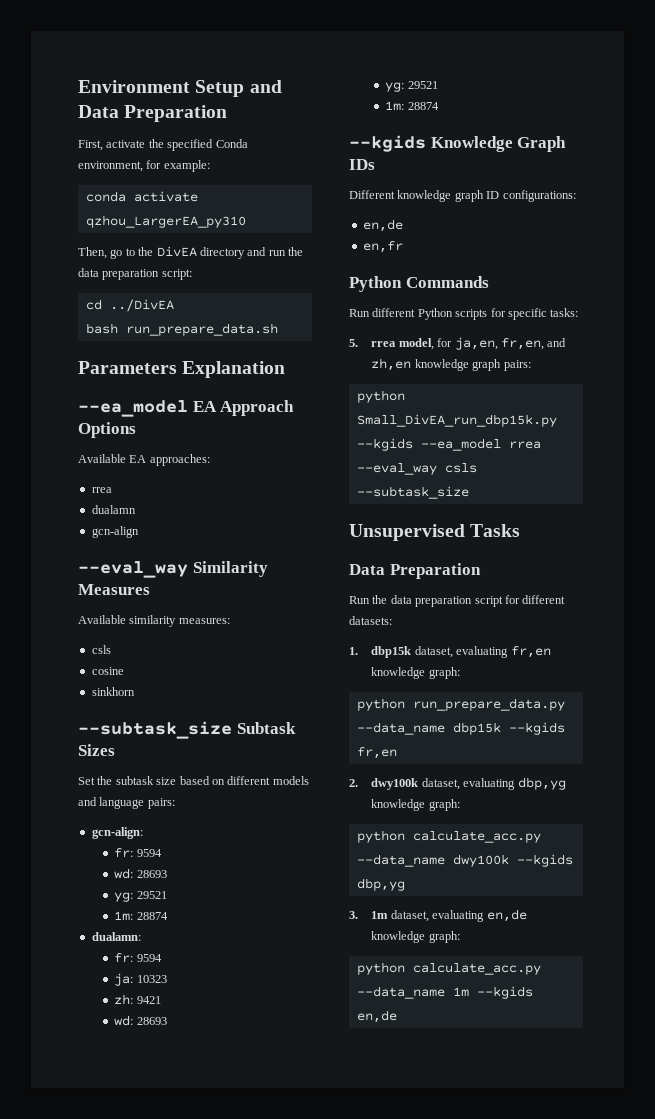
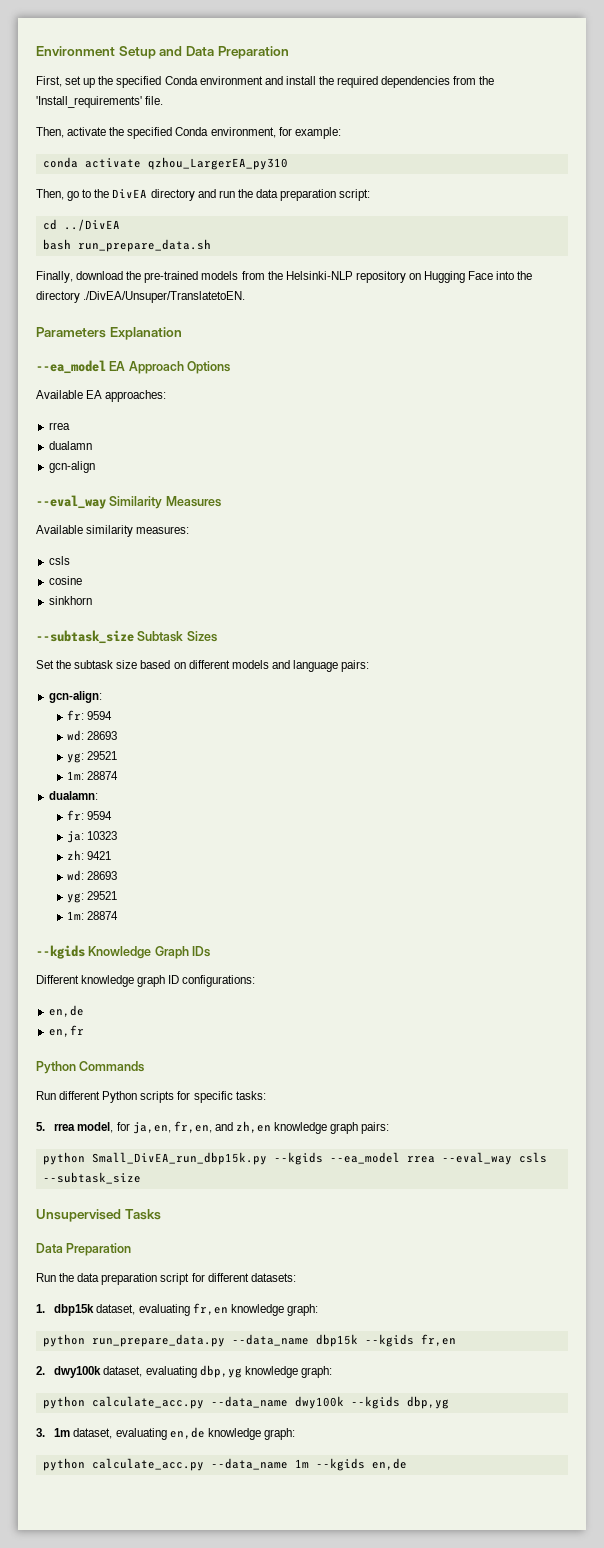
(103, 145) none -> [65,76,495,88] [36,96,164,108] [36,127,64,138] set up the specified Conda environment and install the required dependencies from the 'Install_requirements' file. // Then,
(278, 329) none -> [36,271,533,283] [36,291,246,303] // Finally, download the pre-trained models from the Helsinki-NLP repository on Hugging Face into the directory ./DivEA/Unsuper/TranslatetoEN.

